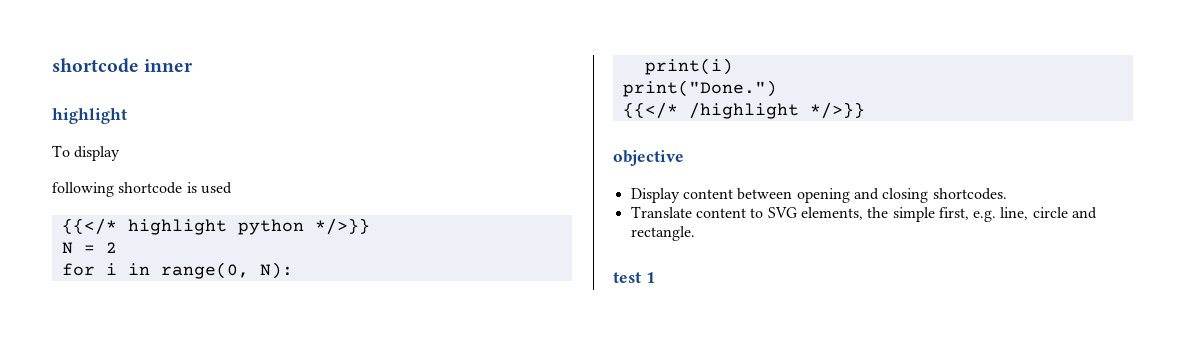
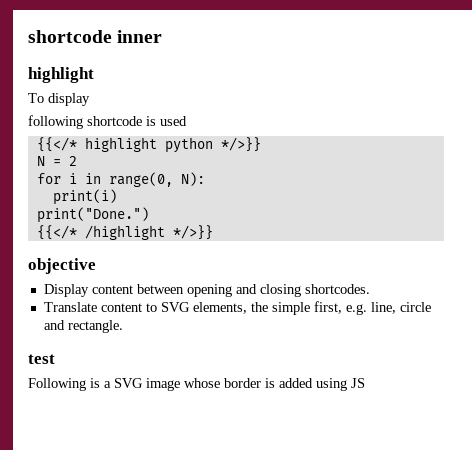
[645,272,655,283] 1 -> [28,378,365,391] // Following is a SVG image whose border is added using JS

